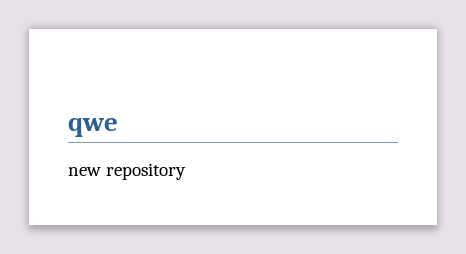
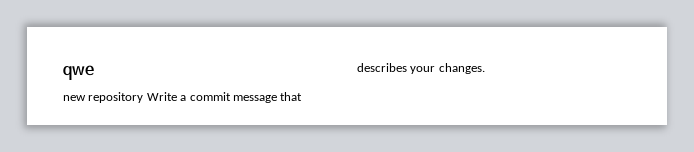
(187, 171) none -> [146,92,303,103] [357,63,485,74] Write a commit message that describes your changes.

